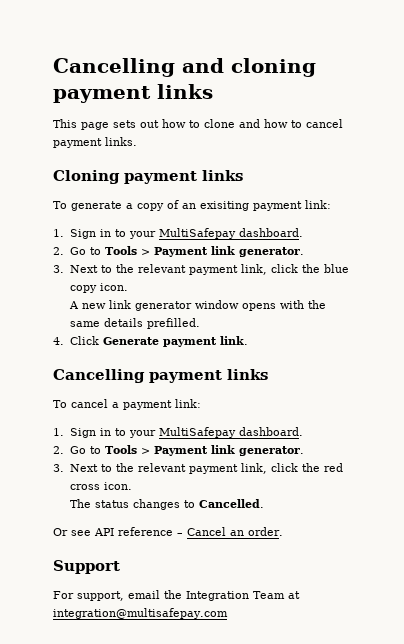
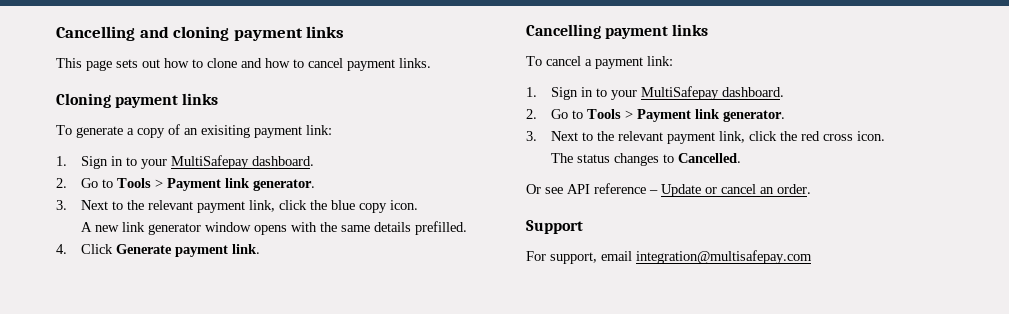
[187,527,226,536] Cancel -> [661,184,756,197] Update or cancel
[164,590,300,601] the Integration Team at -> (632, 256) none

